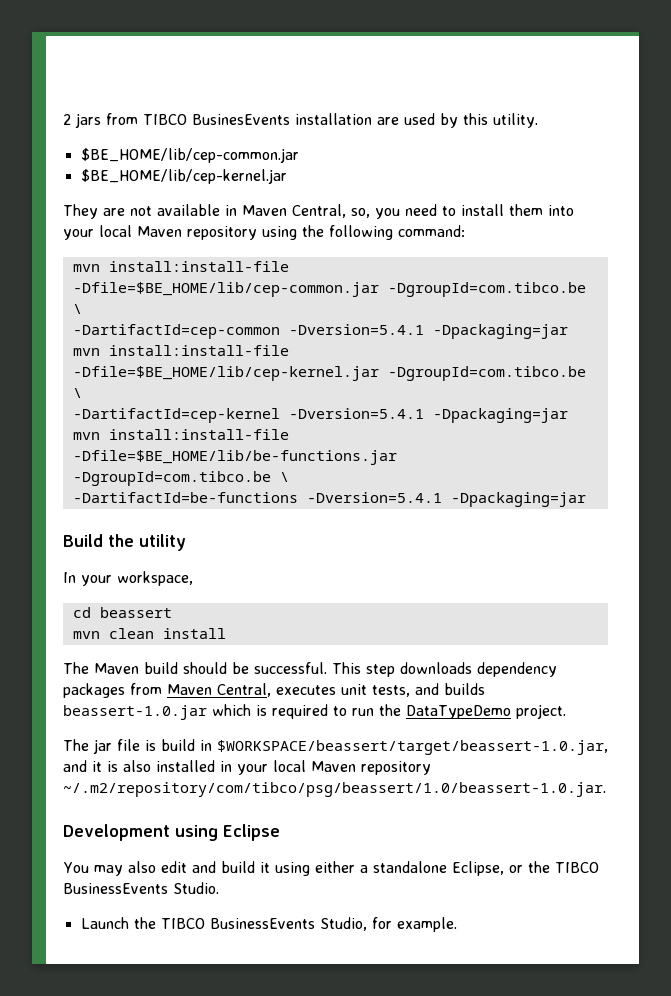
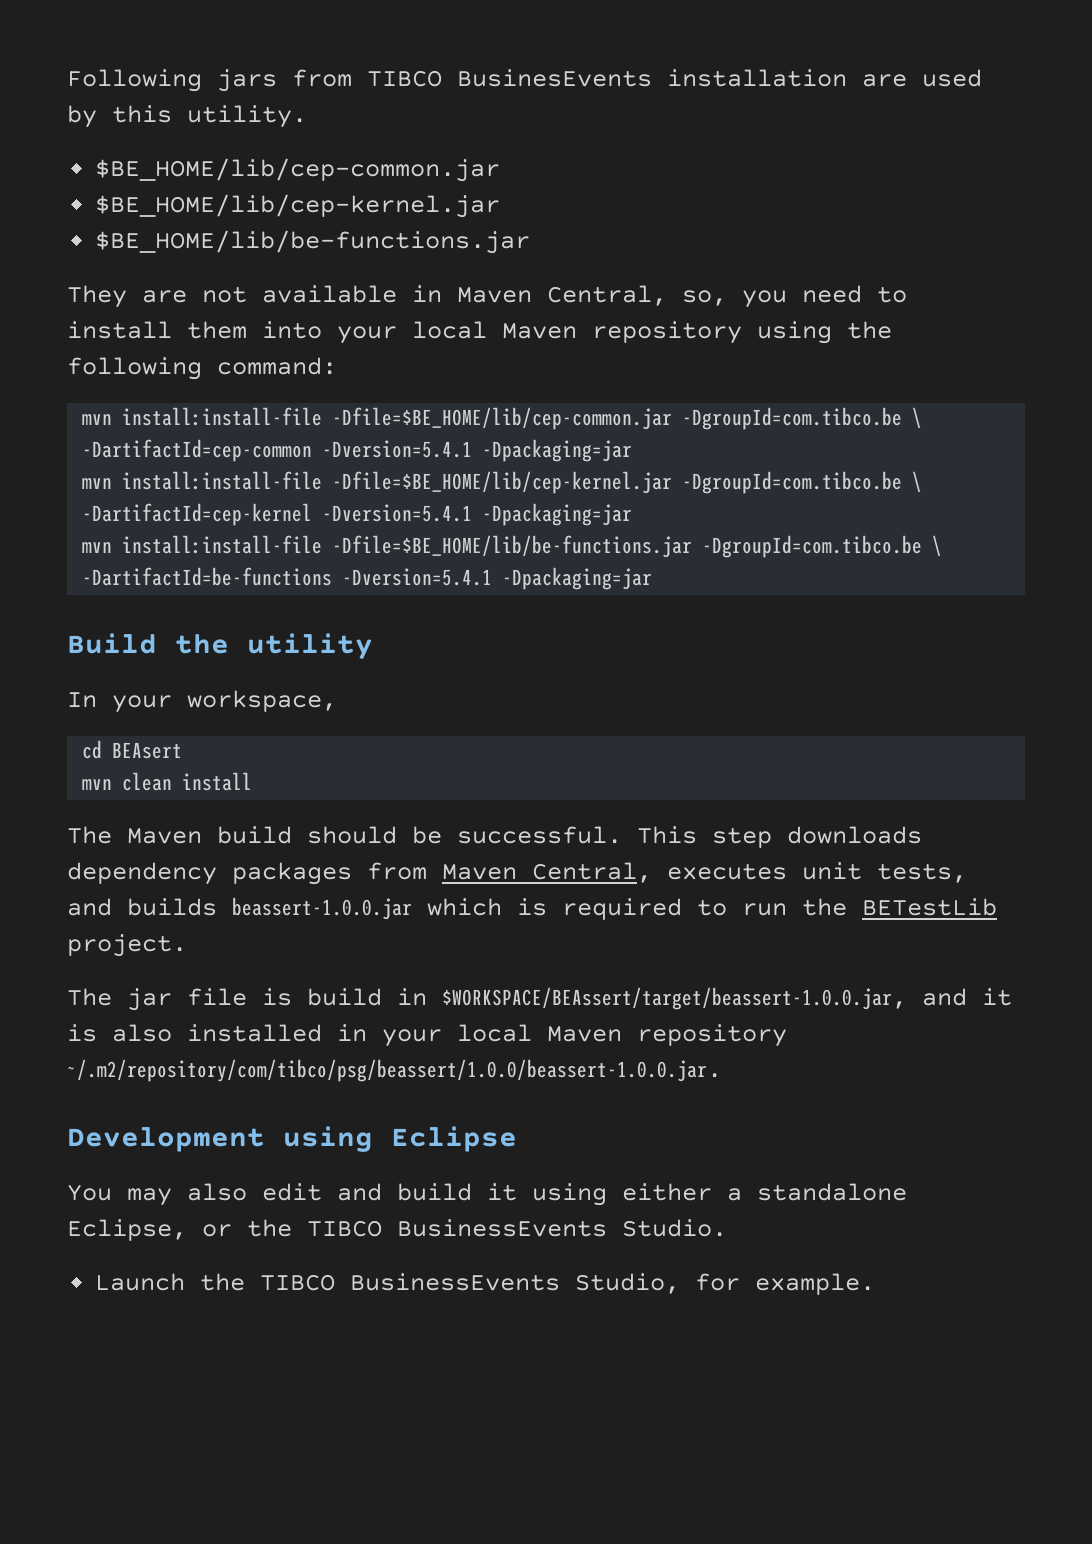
[63,114,71,125] 2 -> [67,69,202,92] Following
(287, 176) none -> [95,230,531,254] // $BE_HOME/lib/be-functions.jar
[99,607,172,618] beassert -> [112,742,183,759] BEAsert
[63,705,207,720] beassert-1.0.jar -> [232,897,412,920] beassert-1.0.0.jar
[406,705,511,719] DataTypeDemo -> [862,898,997,916] BETestLib
[217,740,608,755] $WORKSPACE/beassert/target/beassert-1.0.jar, -> [442,987,907,1010] $WORKSPACE/BEAssert/target/beassert-1.0.0.jar,
[63,782,606,797] ~/.m2/repository/com/tibco/psg/beassert/1.0/beassert-1.0.jar. -> [67,1059,722,1082] ~/.m2/repository/com/tibco/psg/beassert/1.0.0/beassert-1.0.0.jar.

